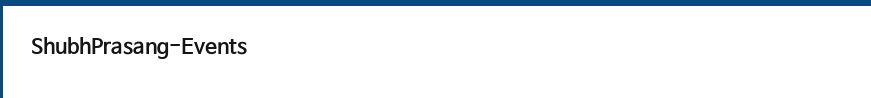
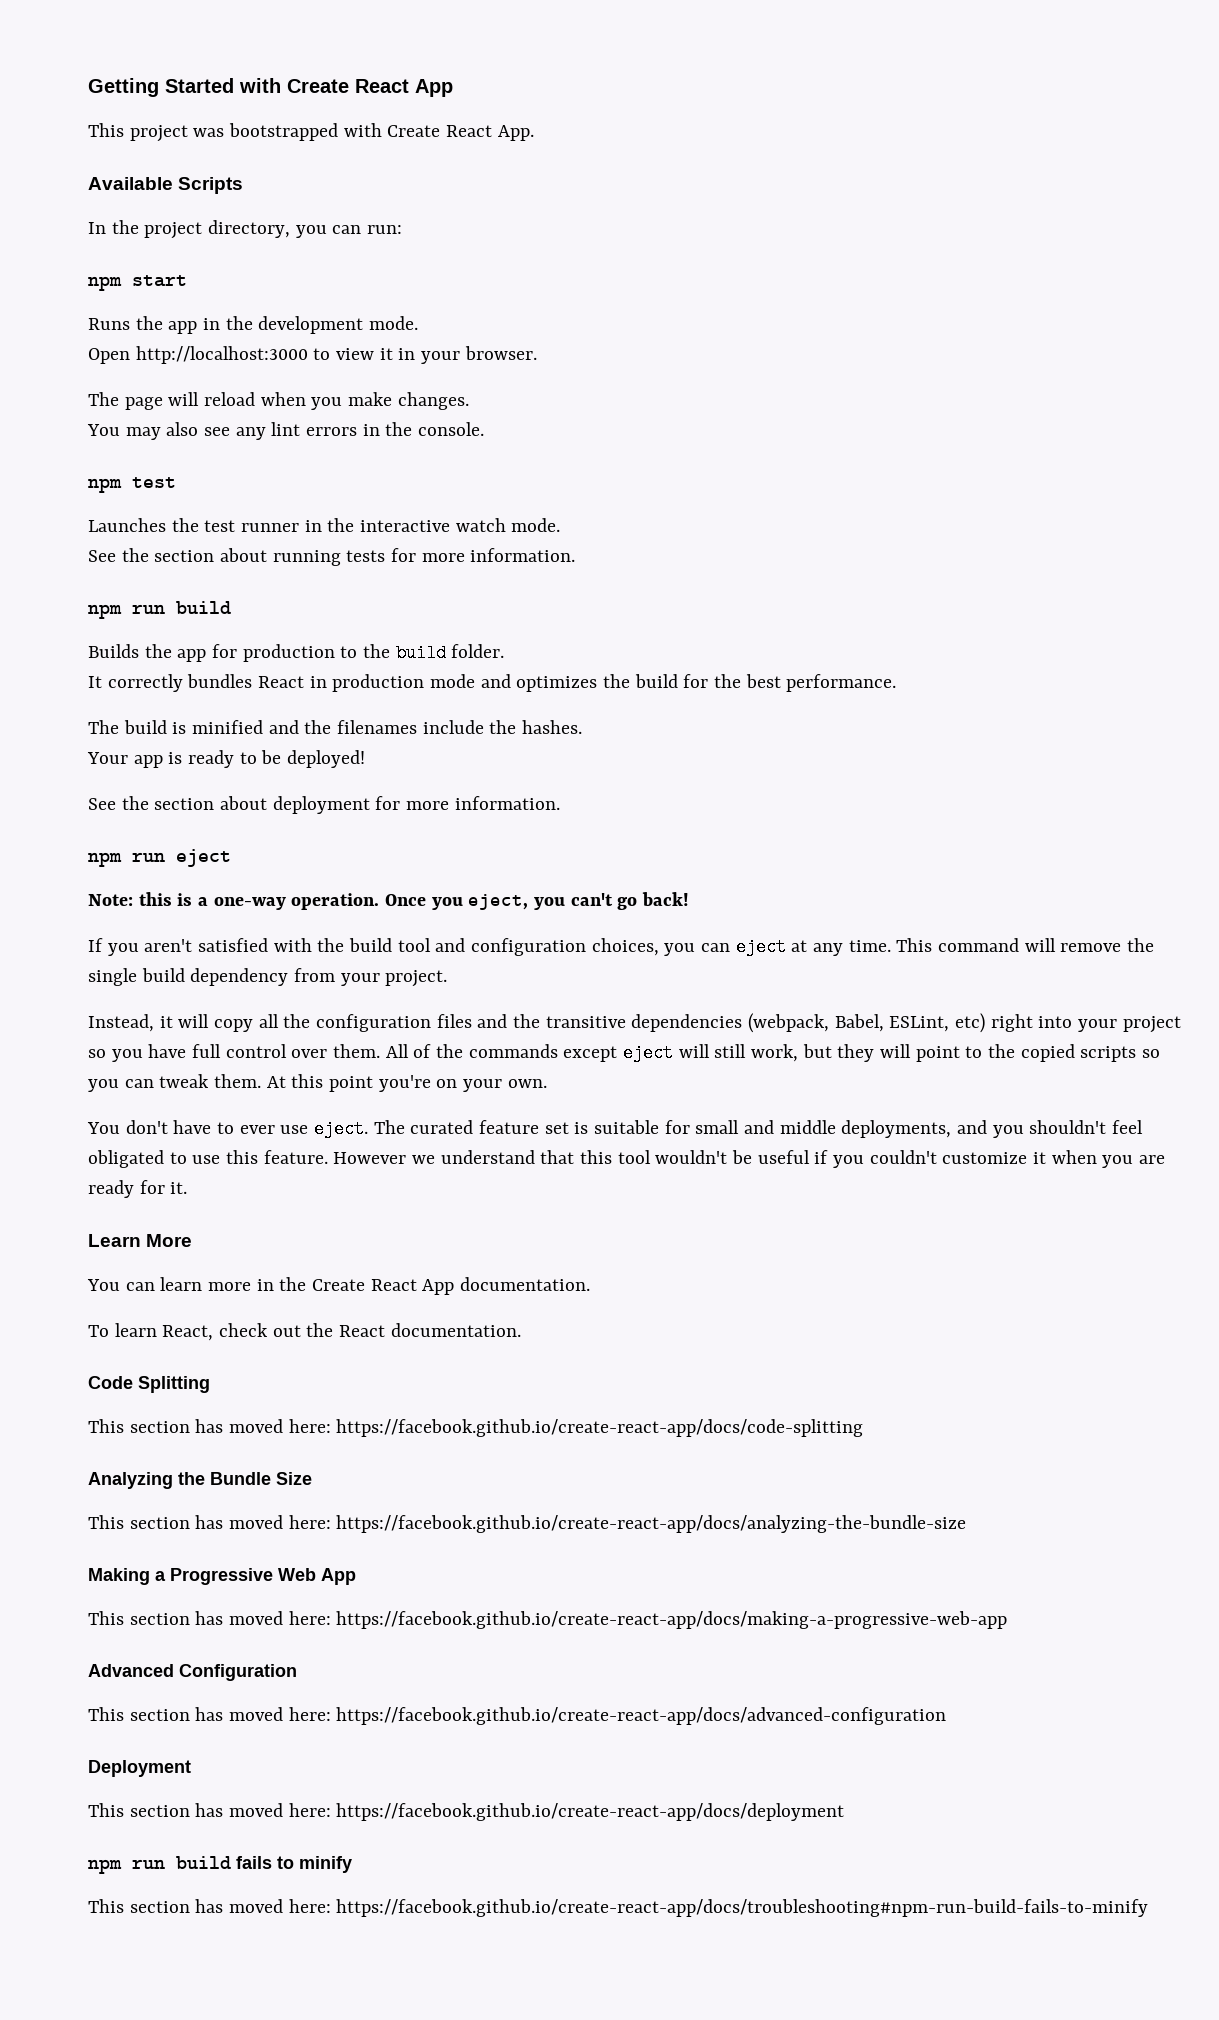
[31,37,247,59] ShubhPrasang-Events -> [88,78,453,97] [88,123,534,142] [88,177,244,194] [88,220,403,239] [88,275,187,291] [88,316,419,334] [88,346,537,364] [88,392,469,410] [87,422,485,440] [88,477,176,493] [88,518,561,532] [88,548,576,566] [88,601,231,619] [88,644,505,662] [88,674,897,692] [88,720,583,734] [87,750,366,768] [88,796,560,814] [88,849,231,867] [88,892,690,910] [88,938,1155,956] [88,968,448,987] [88,1013,1181,1033] [88,1044,1161,1062] [88,1074,547,1092] [87,1120,1144,1138] [88,1150,1166,1168] [88,1180,188,1198] [88,1234,193,1247] [87,1277,591,1295] [88,1323,521,1341] [88,1376,210,1393] [88,1419,864,1437] [88,1472,312,1489] [88,1515,967,1533] [88,1568,356,1585] [88,1611,1008,1629] [88,1664,297,1681] [88,1707,947,1725] [88,1760,191,1777] [88,1803,845,1821] [88,1856,352,1874] [88,1899,1149,1917] Getting Started with Create React App // This project was bootstrapped with Create React App. // Available Scripts // In the project directory, you can run: // npm start // Runs the app in the development mode. // Open http://localhost:3000 to view it in your browser. // The page will reload when you make changes. // You may also see any lint errors in the console. // npm test // Launches the test runner in the interactive watch mode. // See the section about running tests for more information. // npm run build // Builds the app for production to the build folder. // It correctly bundles React in production mode and optimizes the build for the best performance. // The build is minified and the filenames include the hashes. // Your app is ready to be deployed! // See the section about deployment for more information. // npm run eject // Note: this is a one-way operation. Once you eject, you can't go back! // If you aren't satisfied with the build tool and configuration choices, you can eject at any time. This command will remove the single build dependency from your project. // Instead, it will copy all the configuration files and the transitive dependencies (webpack, Babel, ESLint, etc) right into your project so you have full control over them. All of the commands except eject will still work, but they will point to the copied scripts so you can tweak them. At this point you're on your own. // You don't have to ever use eject. The curated feature set is suitable for small and middle deployments, and you shouldn't feel obligated to use this feature. However we understand that this tool wouldn't be useful if you couldn't customize it when you are ready for it. // Learn More // You can learn more in the Create React App documentation. // To learn React, check out the React documentation. // Code Splitting // This section has moved here: https://facebook.github.io/create-react-app/docs/code-splitting // Analyzing the Bundle Size // This section has moved here: https://facebook.github.io/create-react-app/docs/analyzing-the-bundle-size // Making a Progressive Web App // This section has moved here: https://facebook.github.io/create-react-app/docs/making-a-progressive-web-app // Advanced Configuration // This section has moved here: https://facebook.github.io/create-react-app/docs/advanced-configuration // Deployment // This section has moved here: https://facebook.github.io/create-react-app/docs/deployment // npm run build fails to minify // This section has moved here: https://facebook.github.io/create-react-app/docs/troubleshooting#npm-run-build-fails-to-minify

